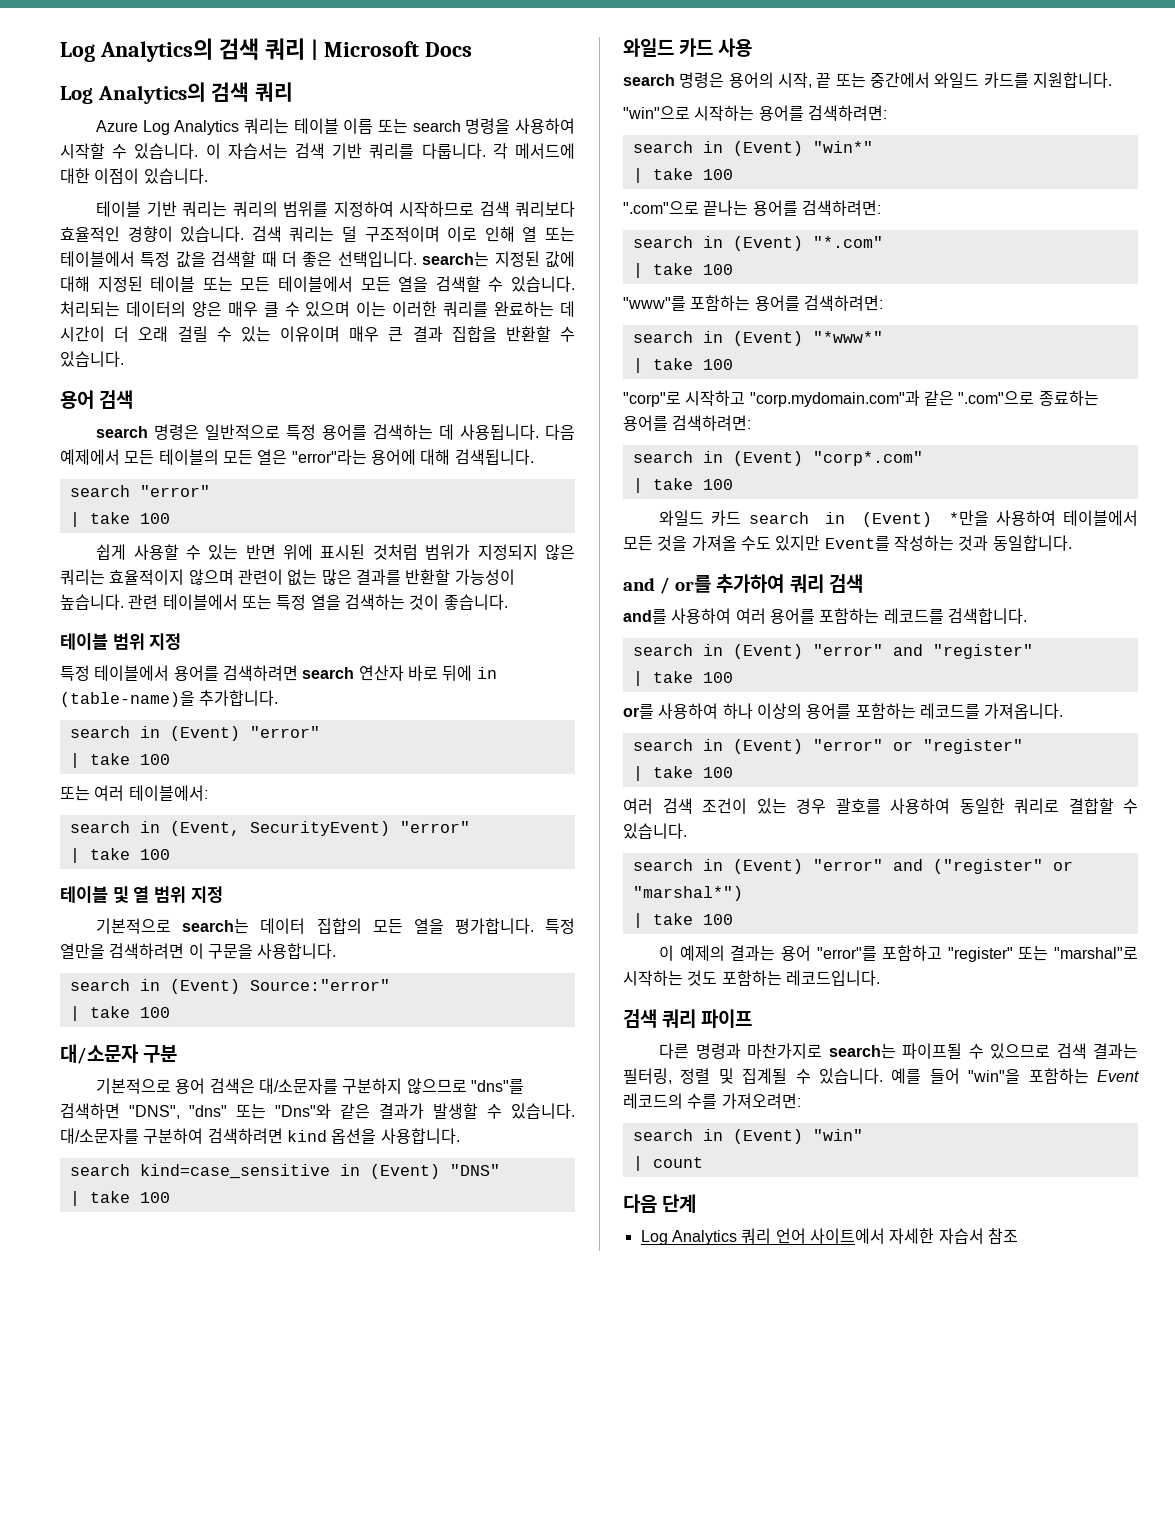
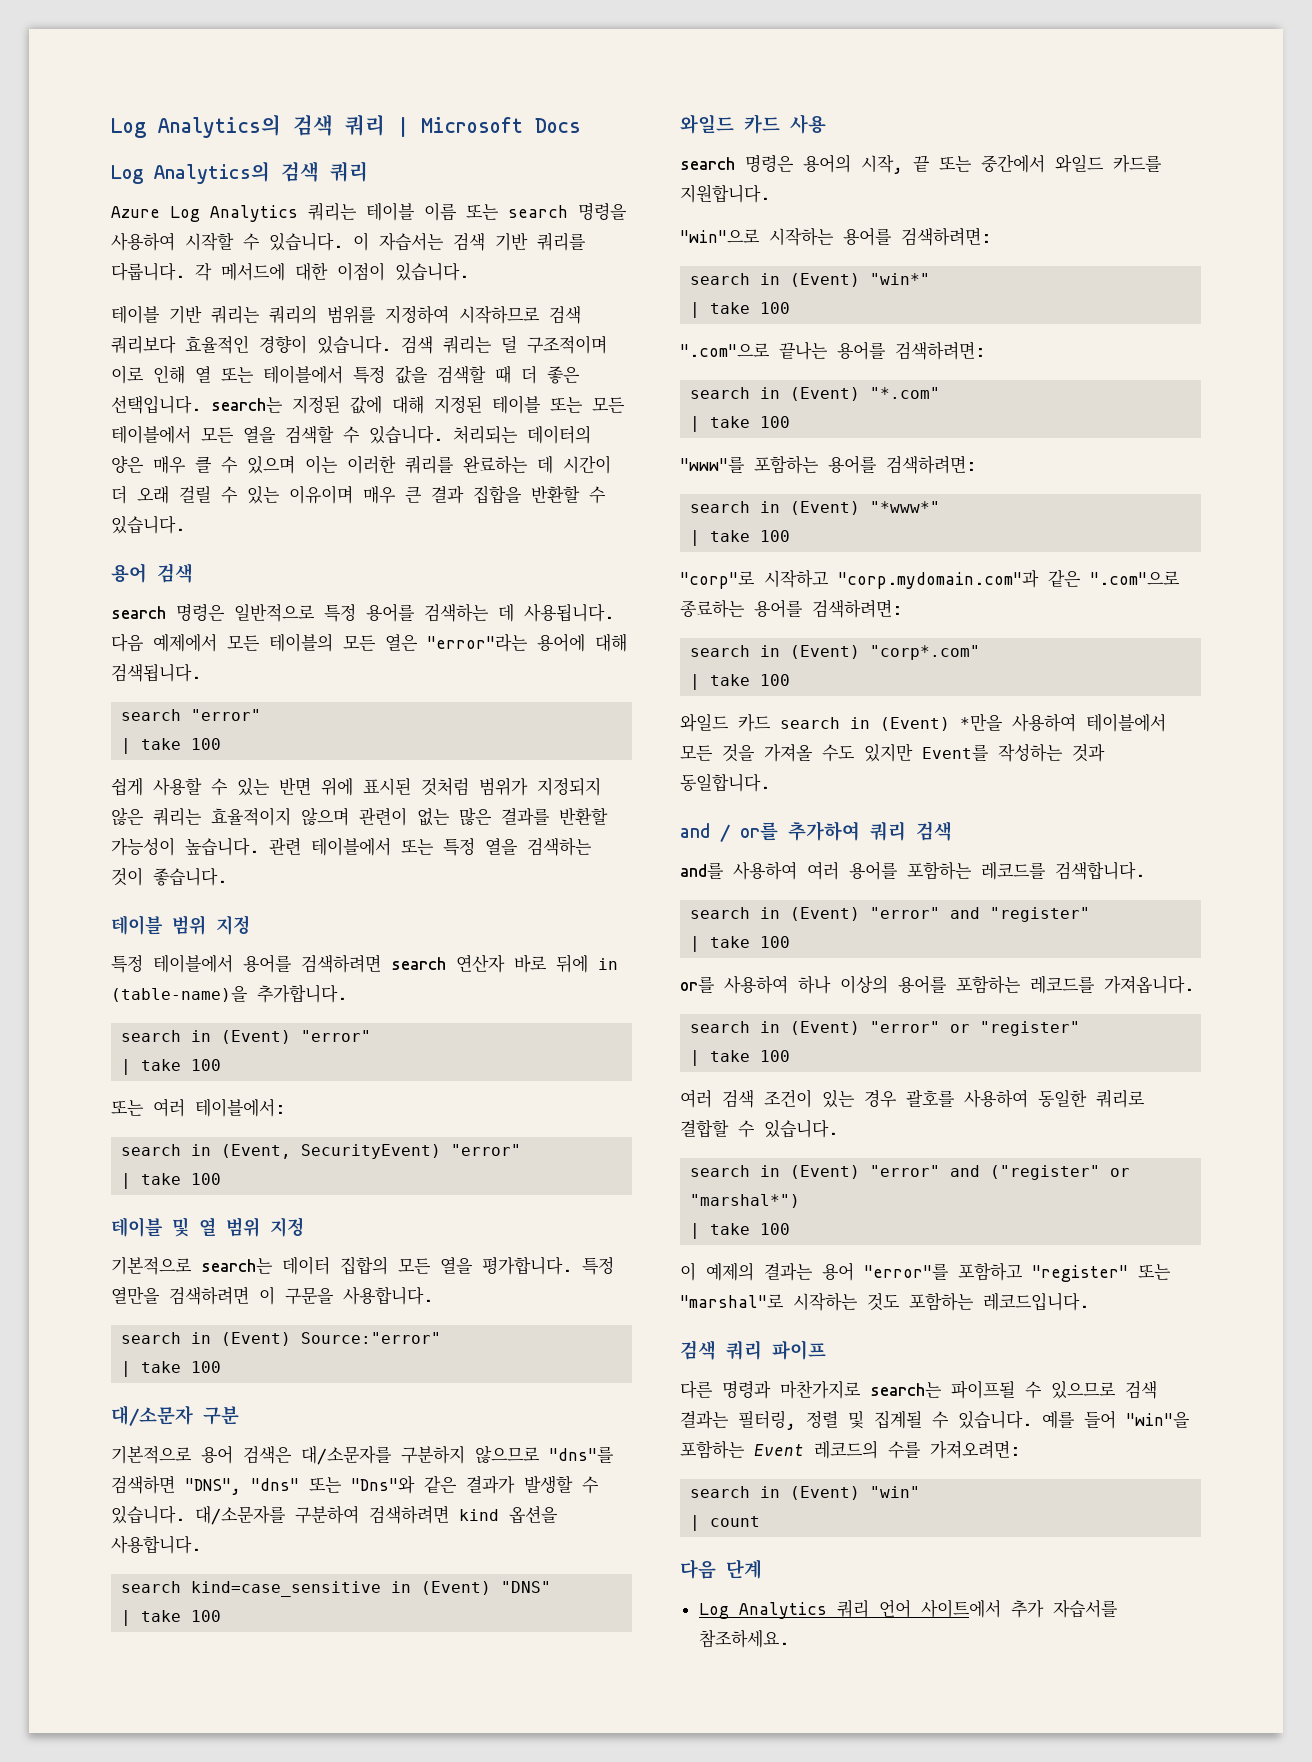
[889,1228,1018,1244] 자세한 자습서 참조 -> [1010,1599,1118,1618] [698,1629,789,1648] 추가 자습서를 참조하세요.

